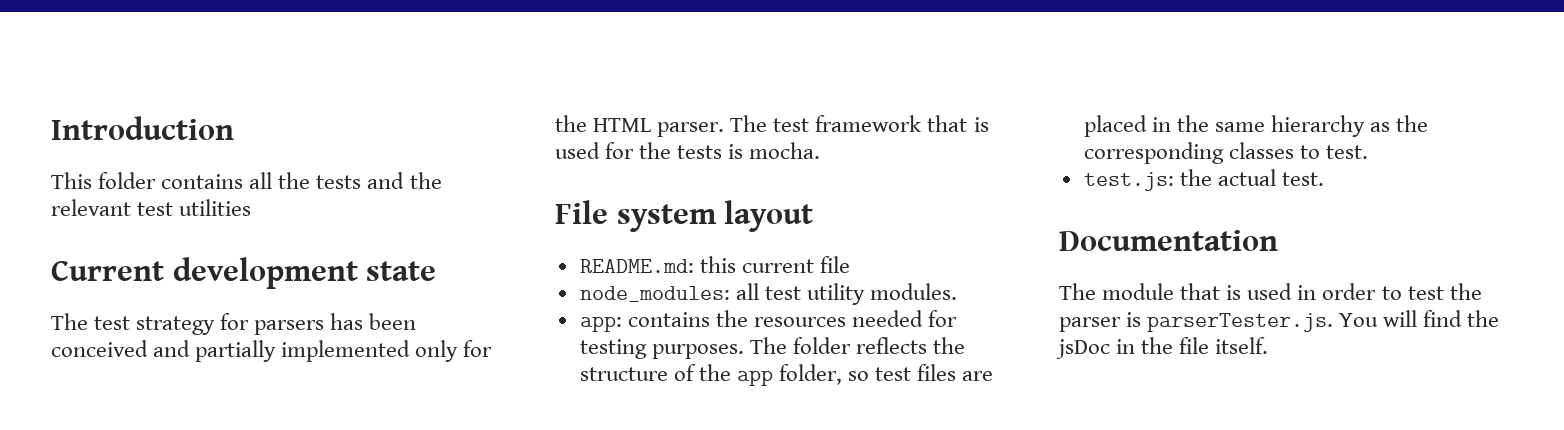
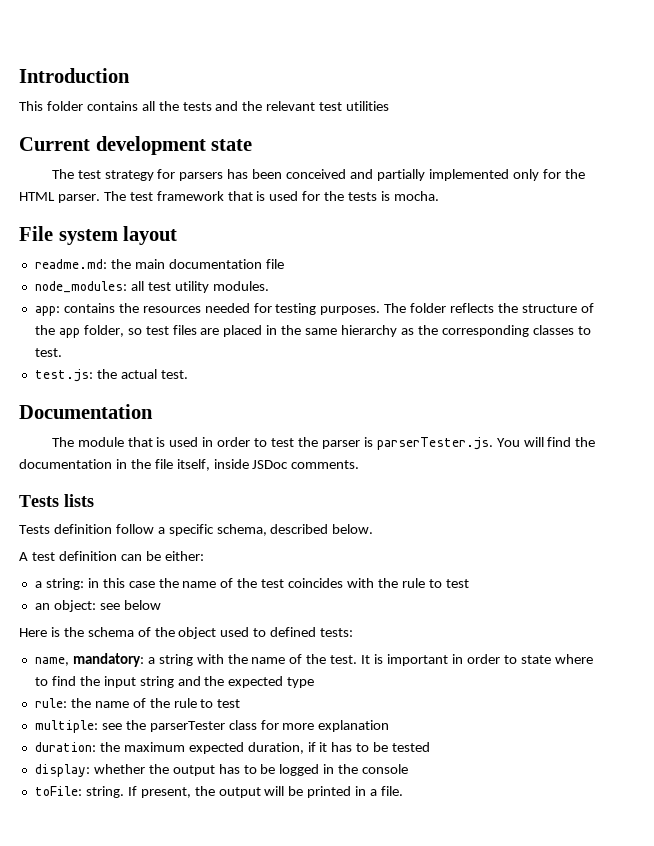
[579,256,814,273] README.md: this current -> [34,259,262,269] readme.md: the main documentation
[1056,339,1110,359] jsDoc -> [19,459,112,469] documentation
[1215,337,1269,354] itself. -> [176,459,360,471] [19,494,94,507] [19,524,374,536] [19,551,204,561] [34,578,469,590] [34,600,161,612] [19,627,354,639] [34,653,593,667] [34,676,315,688] [34,698,241,708] [34,720,390,733] [34,742,431,754] [34,764,409,777] [34,786,404,798] itself, inside JSDoc comments. // Tests lists // Tests definition follow a specific schema, described below. // A test definition can be either: // a string: in this case the name of the test coincides with the rule to test // an object: see below // Here is the schema of the object used to defined tests: // name, mandatory: a string with the name of the test. It is important in order to state where to find the input string and the expected type // rule: the name of the rule to test // multiple: see the parserTester class for more explanation // duration: the maximum expected duration, if it has to be tested // display: whether the output has to be logged in the console // toFile: string. If present, the output will be printed in a file.

